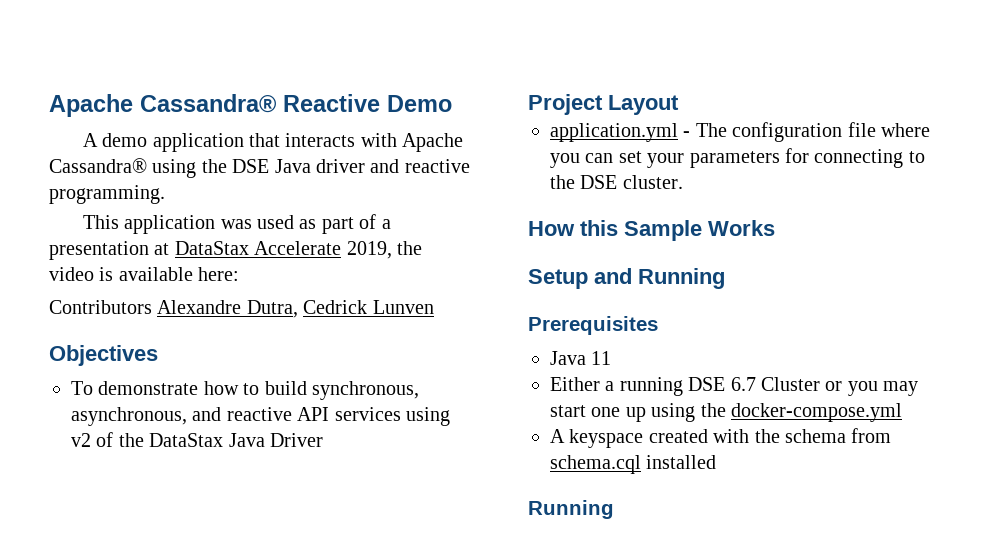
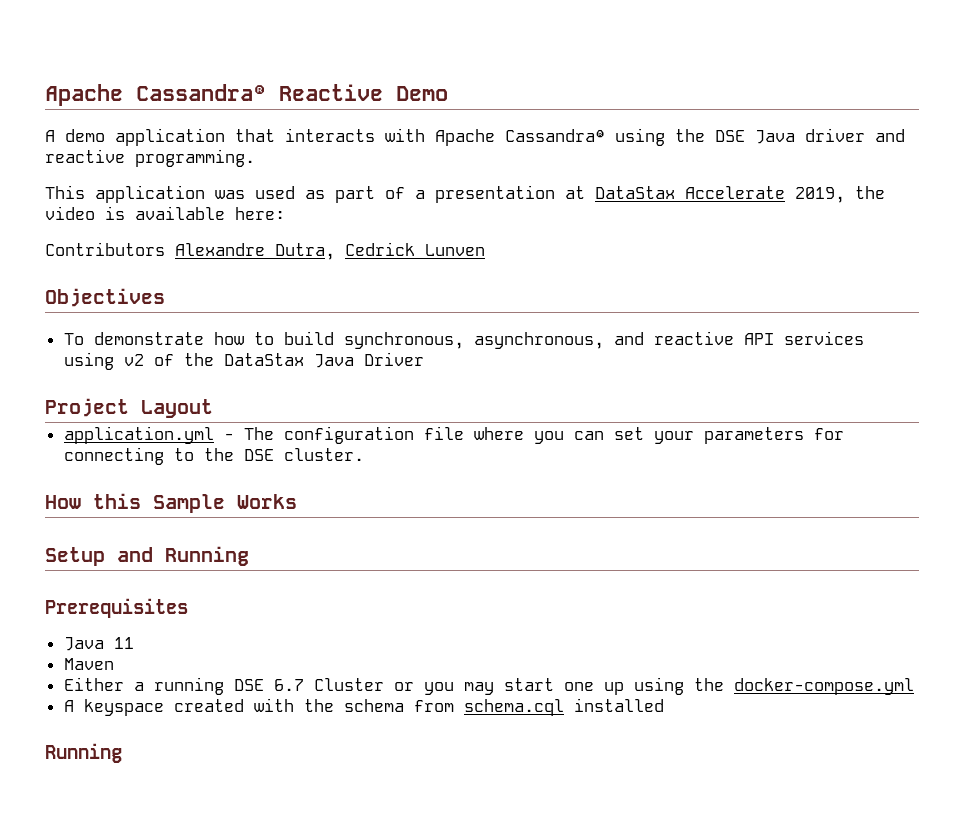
(612, 358) none -> [63,658,114,670] // Maven

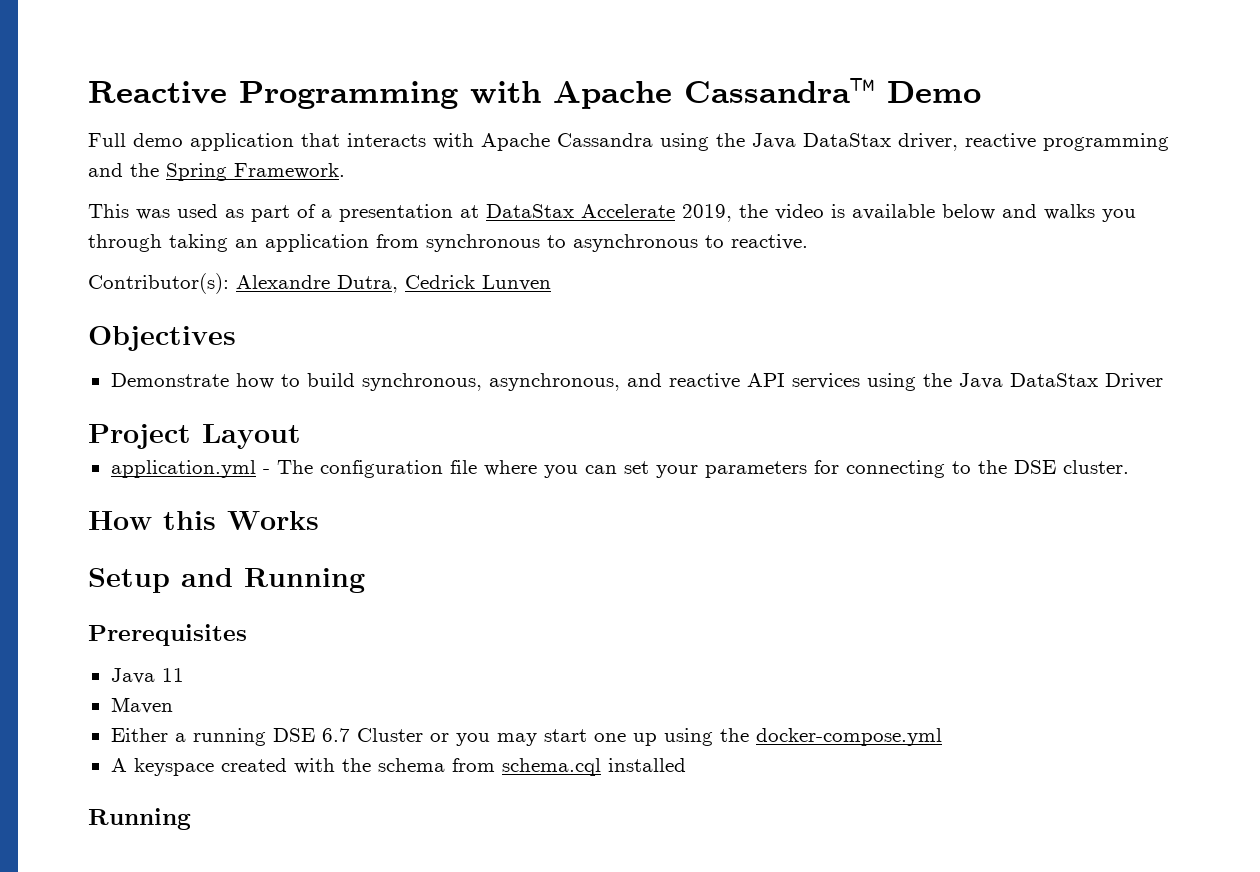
[45,84,383,106] Apache Cassandra® Reactive -> [88,78,875,109] Reactive Programming with Apache Cassandra™
[45,130,55,142] A -> [88,133,126,147] Full
[505,128,905,146] [45,149,255,167] Cassandra® using the DSE Java driver and reactive programming. -> [557,133,1169,151] [88,163,345,181] Cassandra using the Java DataStax driver, reactive programming and the Spring Framework.
[95,185,205,203] application -> (129, 211) none
[235,207,285,220] [45,242,165,256] here: // Contributors -> [942,204,1136,222] [88,234,808,252] [88,273,229,294] below and walks you through taking an application from synchronous to asynchronous to reactive. // Contributor(s):
[63,332,204,345] To demonstrate -> [110,373,229,387] Demonstrate
[123,353,354,368] v2 of the DataStax Java -> [922,373,1098,389] the Java DataStax
[153,494,225,513] Sample -> (216, 520) none

